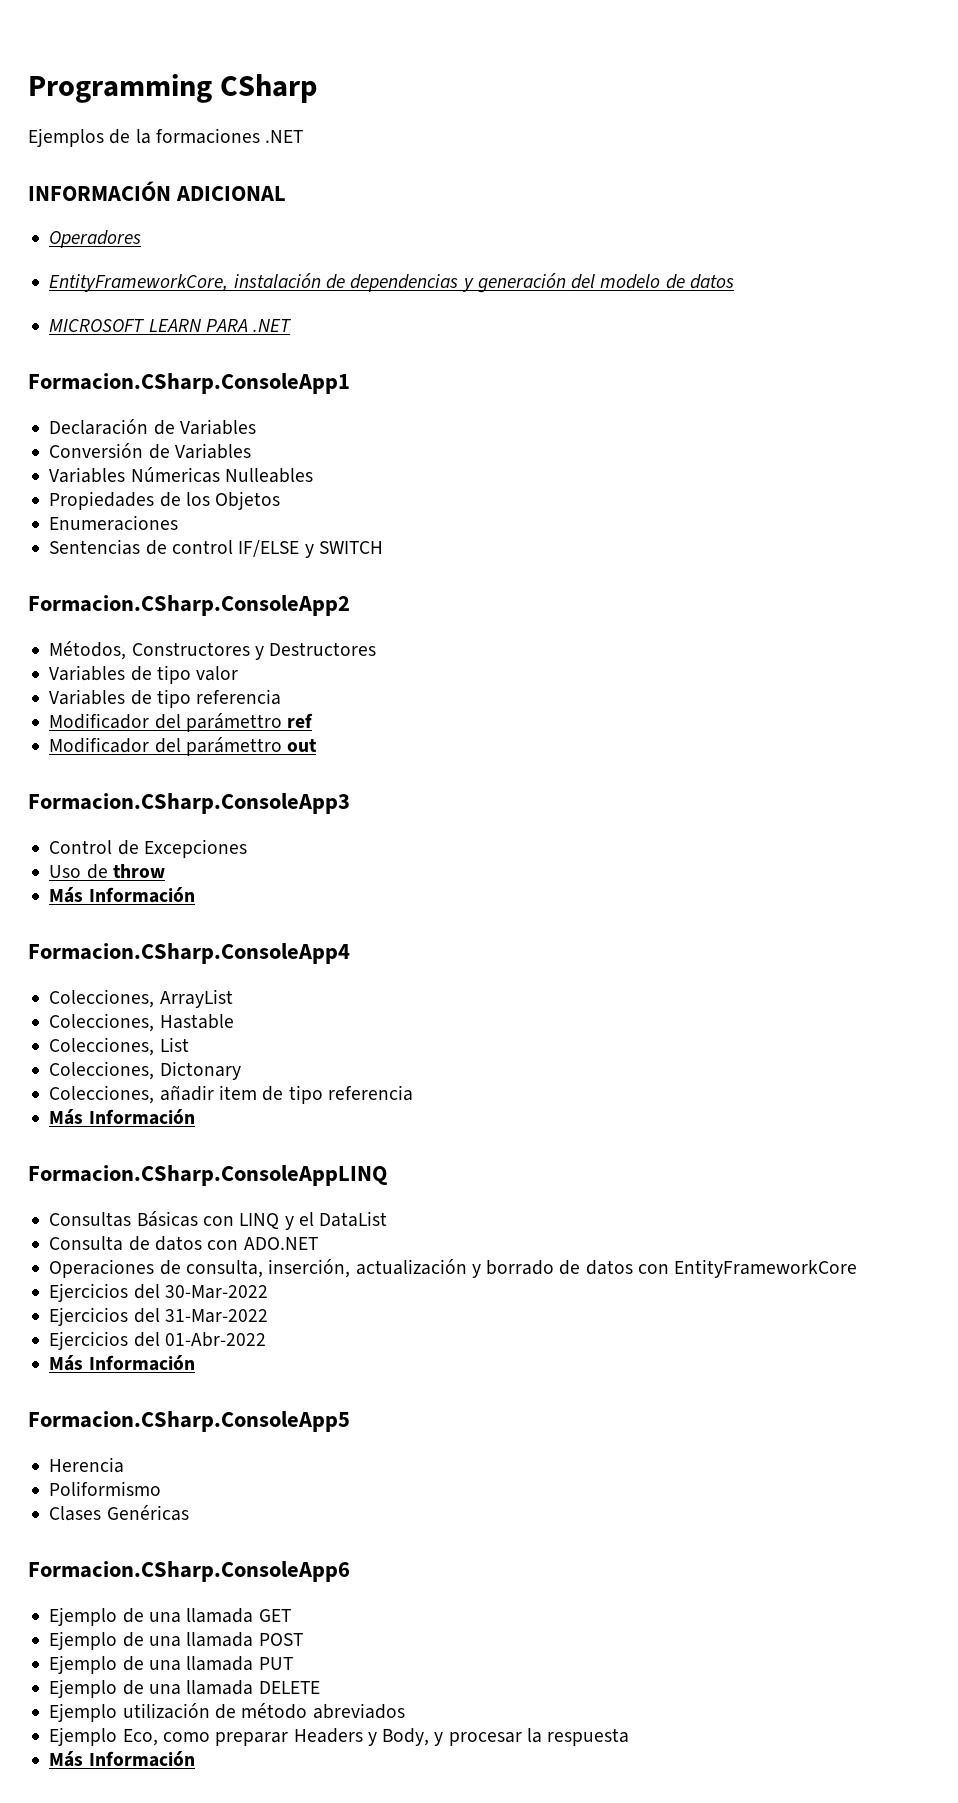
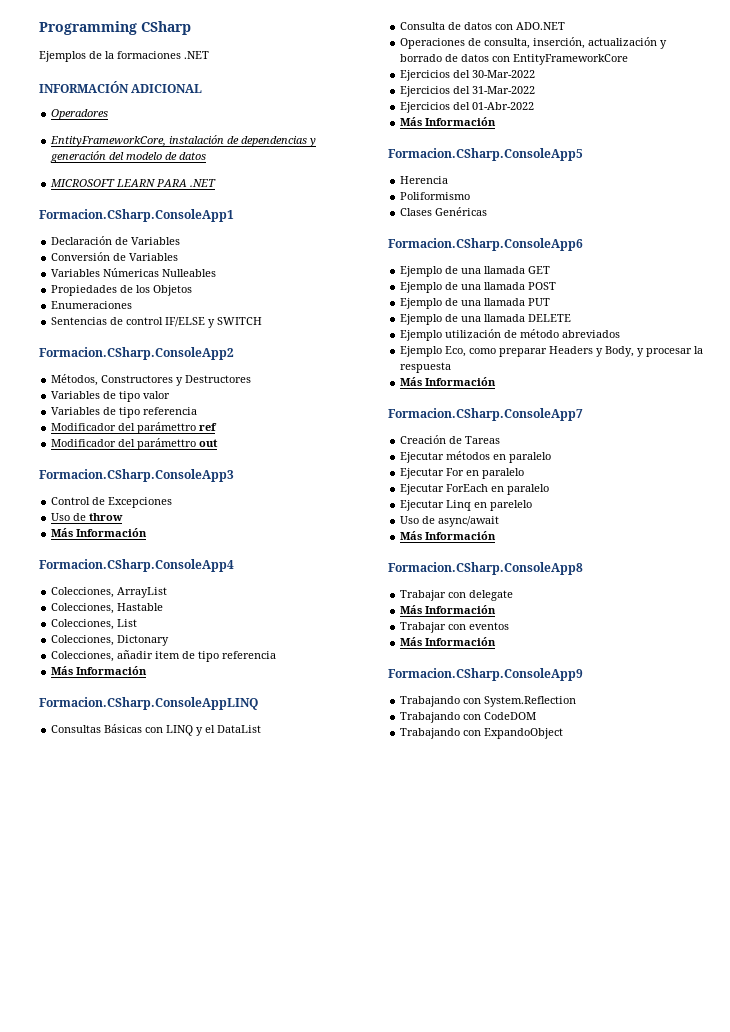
(195, 1759) none -> [388,408,583,421] [400,435,501,444] [400,451,552,463] [400,468,525,479] [400,484,550,495] [400,500,533,511] [400,516,500,527] [400,531,497,540] [388,562,583,575] [400,590,514,601] [400,605,497,614] [400,622,510,633] [400,637,497,646] [388,668,583,681] [400,696,577,707] [400,712,537,723] [400,728,564,739] // Formacion.CSharp.ConsoleApp7 // Creación de Tareas // Ejecutar métodos en paralelo // Ejecutar For en paralelo // Ejecutar ForEach en paralelo // Ejecutar Linq en parelelo // Uso de async/await // Más Información // Formacion.CSharp.ConsoleApp8 // Trabajar con delegate // Más Información // Trabajar con eventos // Más Información // Formacion.CSharp.ConsoleApp9 // Trabajando con System.Reflection // Trabajando con CodeDOM // Trabajando con ExpandoObject

